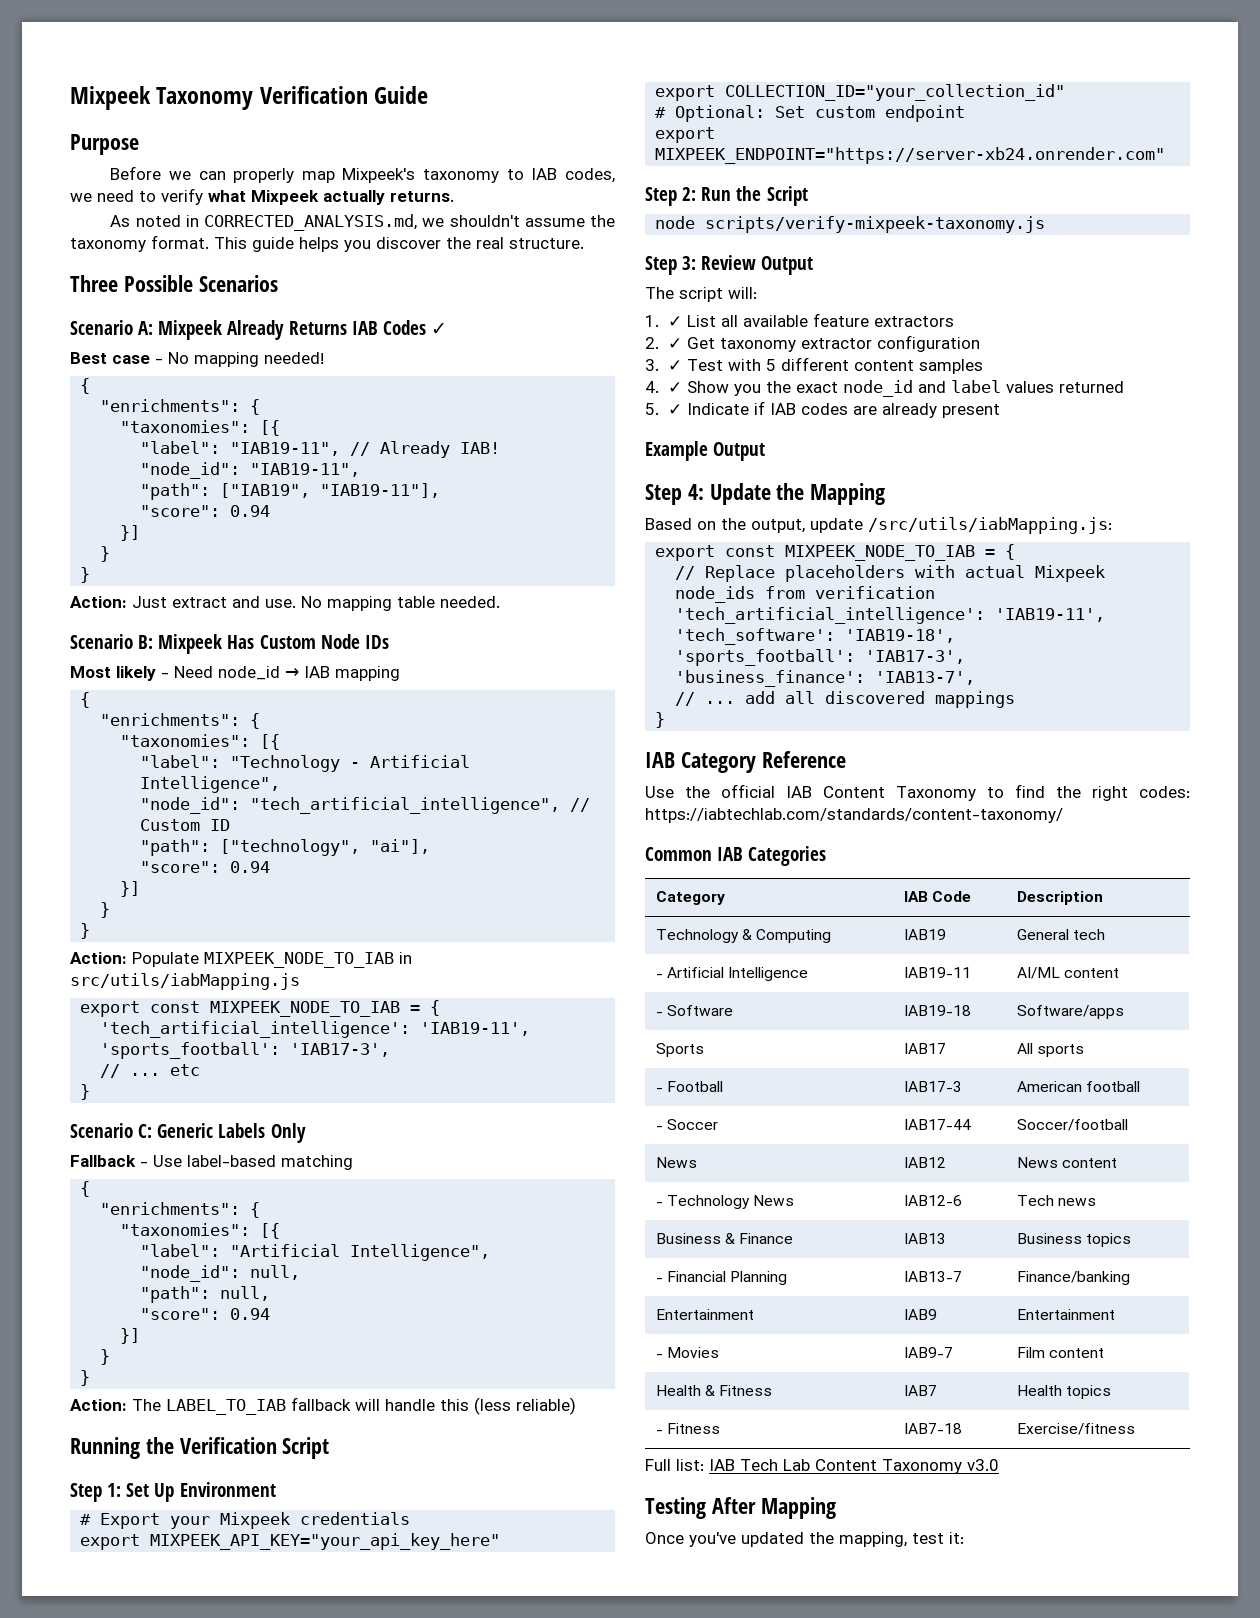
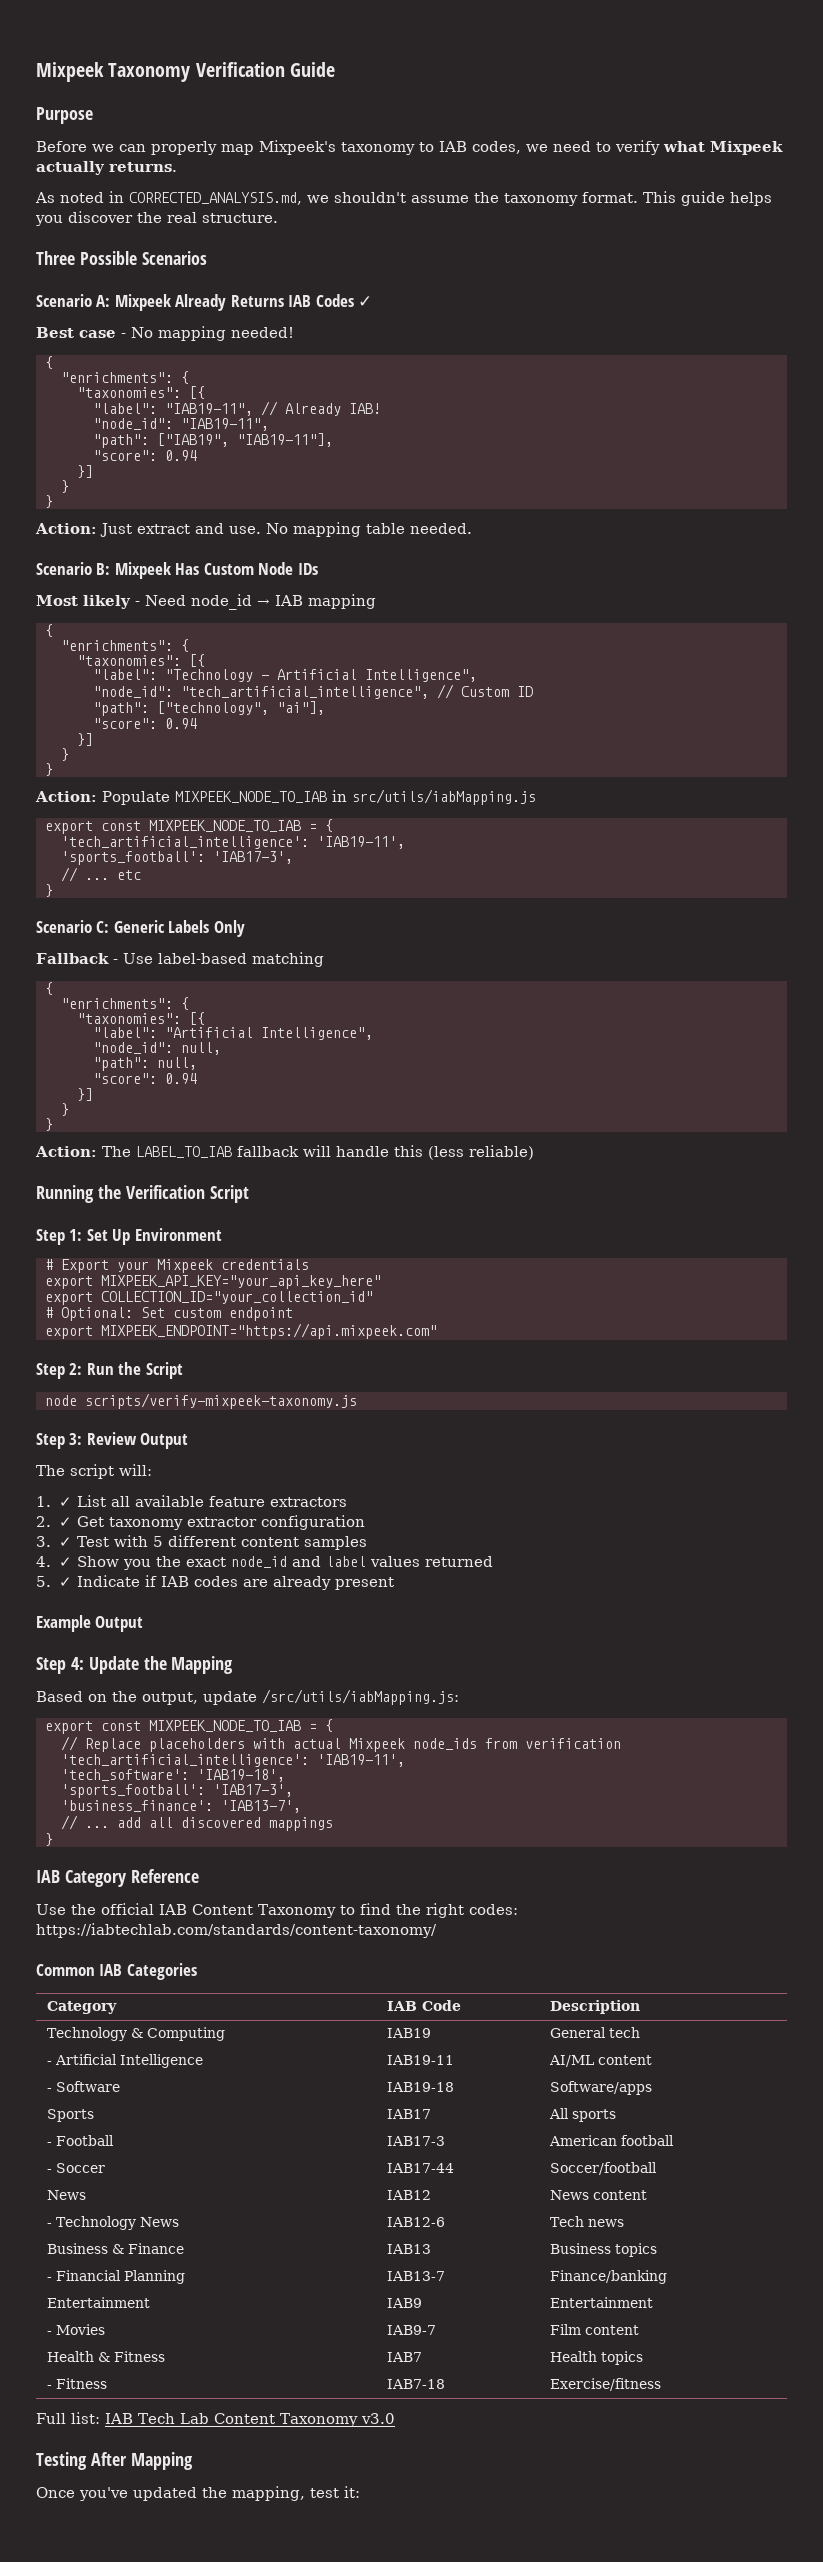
[655,147,1166,164] MIXPEEK_ENDPOINT="https://server-xb24.onrender.com" -> [101,1323,437,1339] MIXPEEK_ENDPOINT="https://api.mixpeek.com"

